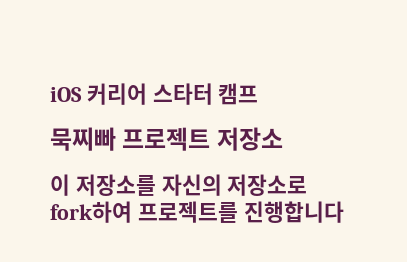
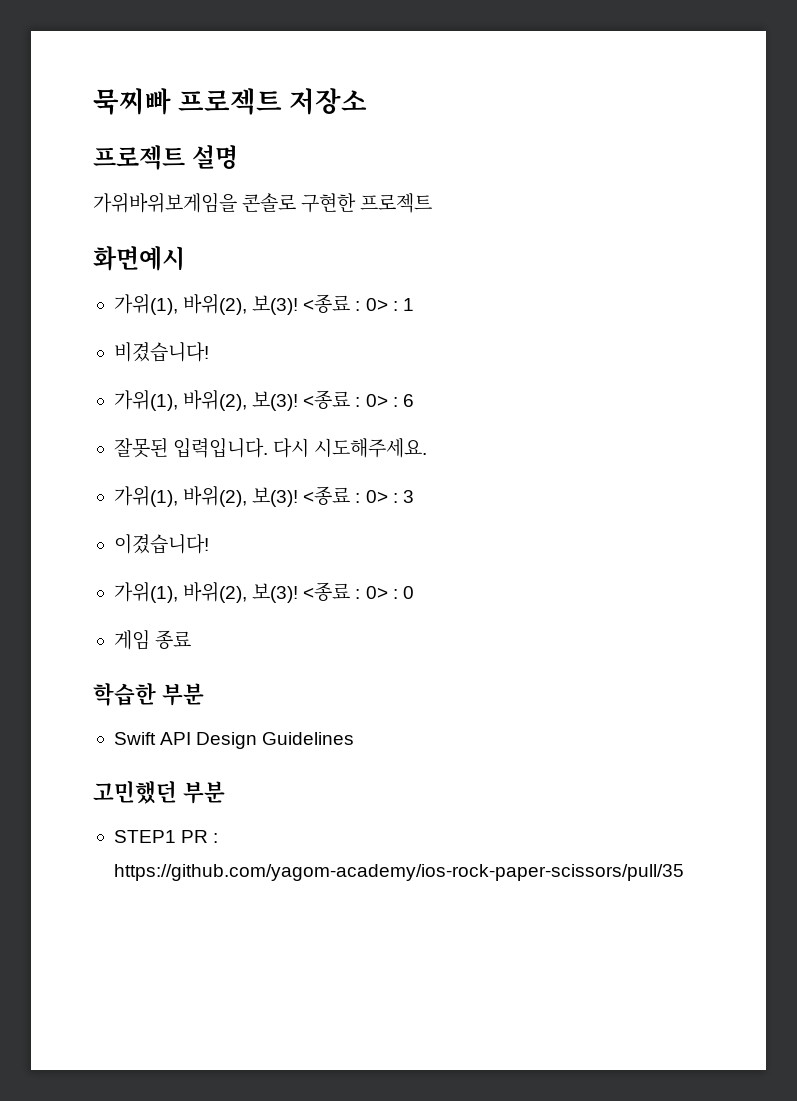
[50,83,259,105] iOS 커리어 스타터 캠프 // -> (93, 101) none
[50,174,308,196] [50,201,344,223] 이 저장소를 자신의 저장소로 fork하여 프로젝트를 진행합니다 -> [93,145,238,170] [93,192,433,213] [93,246,185,271] [113,294,414,315] [113,342,209,362] [113,390,414,411] [113,438,428,458] [113,486,414,507] [113,534,209,554] [113,582,414,603] [113,629,192,650] [93,683,204,706] [113,732,355,749] [93,781,225,804] [113,830,219,843] [113,864,684,881] 프로젝트 설명 // 가위바위보게임을 콘솔로 구현한 프로젝트 // 화면예시 // 가위(1), 바위(2), 보(3)! <종료 : 0> : 1 // 비겼습니다! // 가위(1), 바위(2), 보(3)! <종료 : 0> : 6 // 잘못된 입력입니다. 다시 시도해주세요. // 가위(1), 바위(2), 보(3)! <종료 : 0> : 3 // 이겼습니다! // 가위(1), 바위(2), 보(3)! <종료 : 0> : 0 // 게임 종료 // 학습한 부분 // Swift API Design Guidelines // 고민했던 부분 // STEP1 PR : https://github.com/yagom-academy/ios-rock-paper-scissors/pull/35

